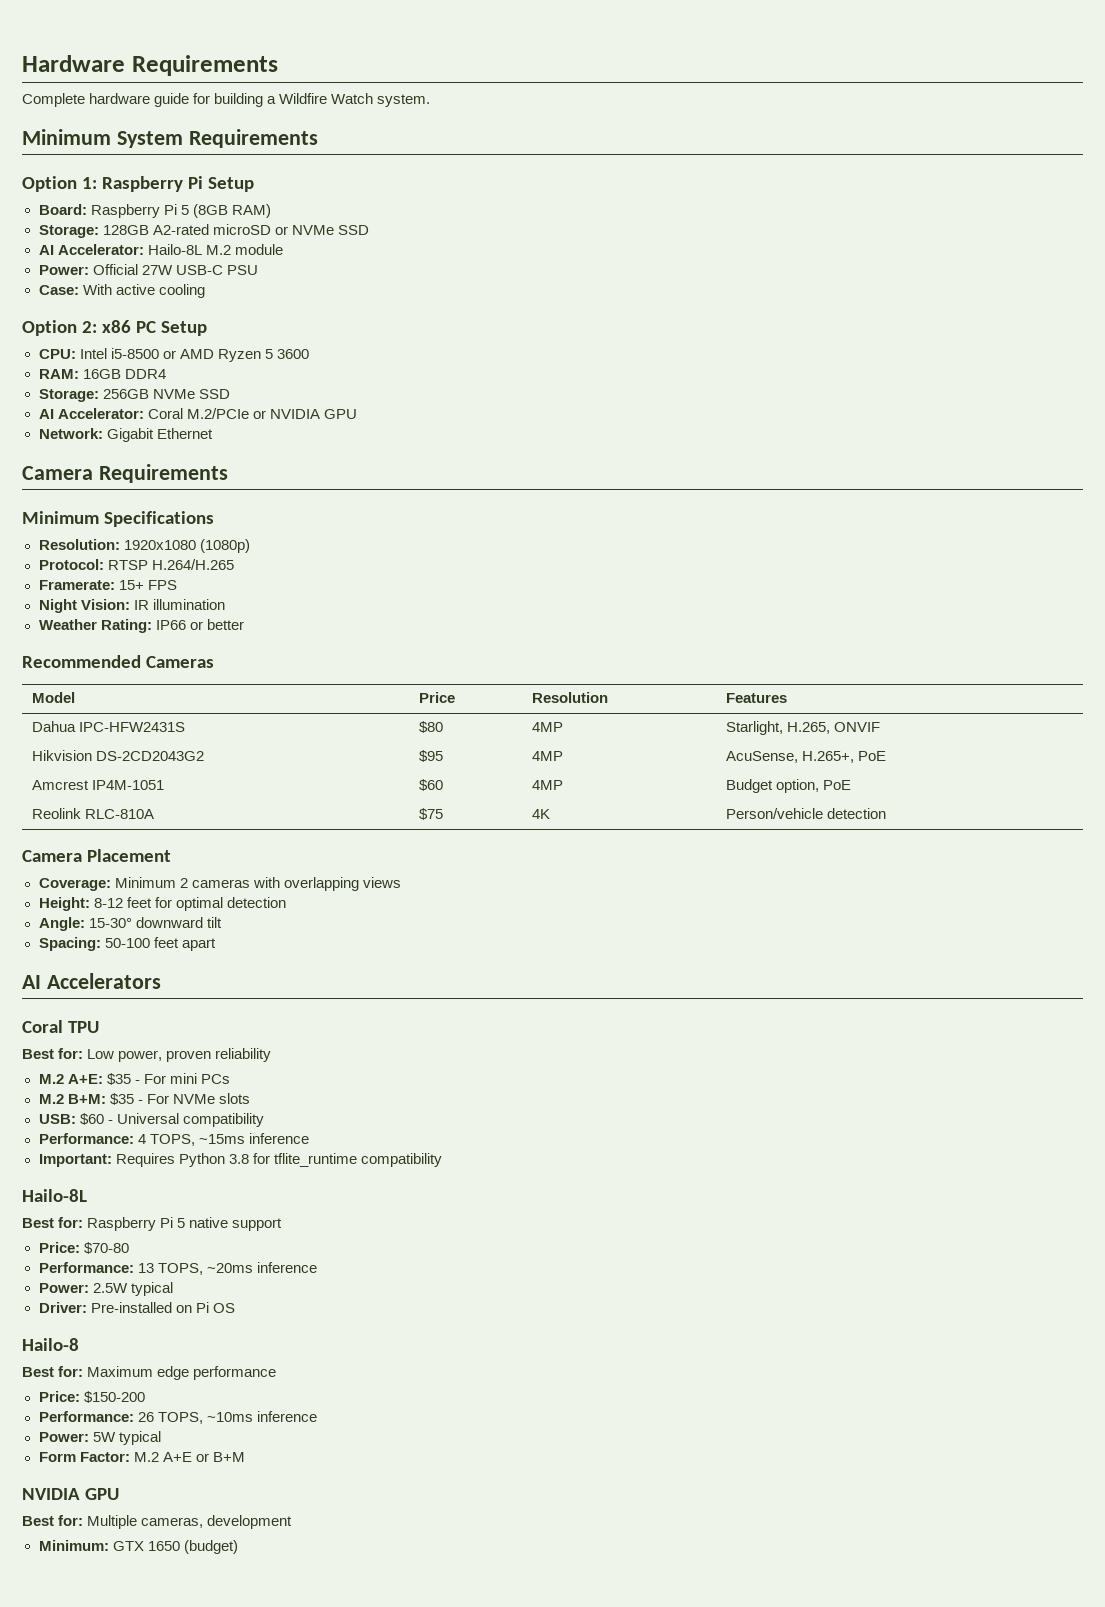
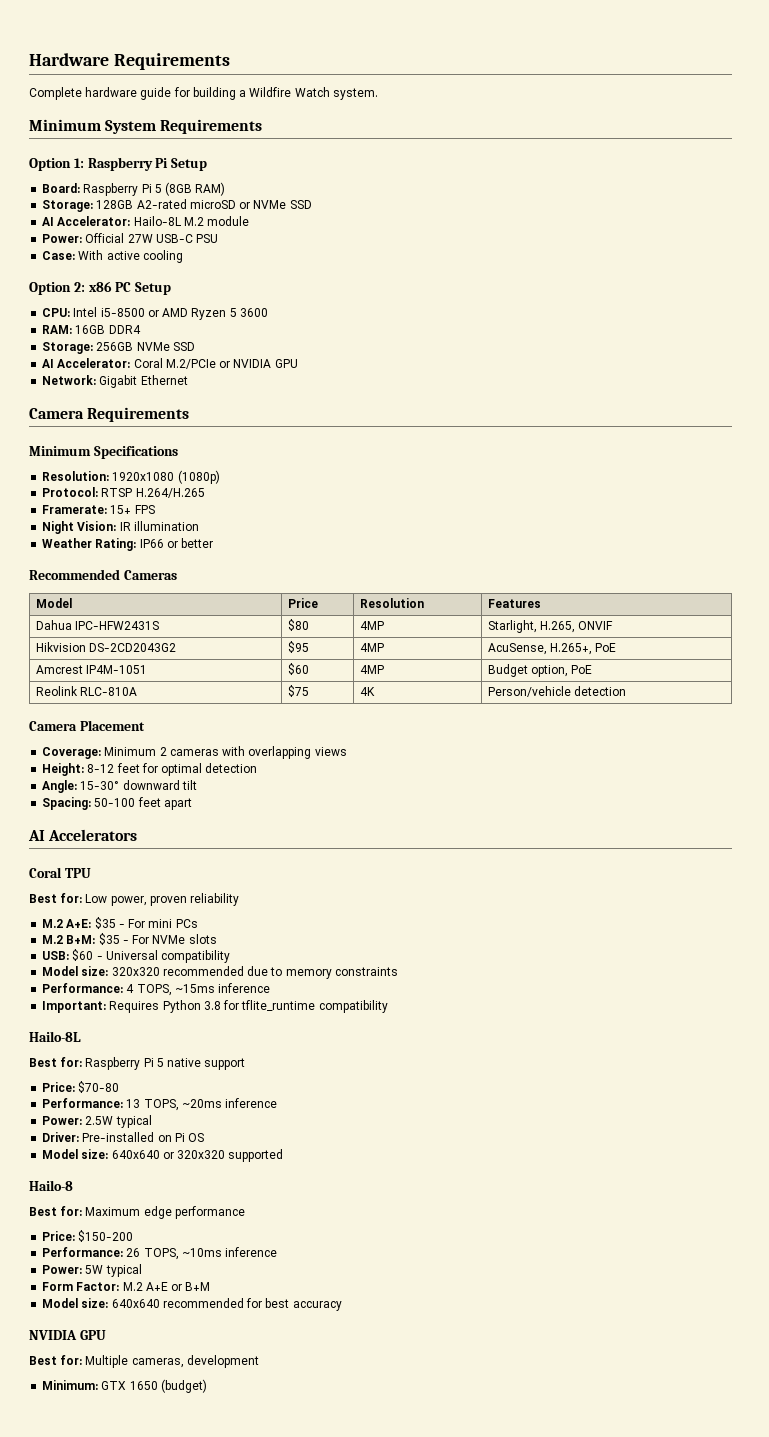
(264, 1120) none -> [42,966,398,979] // Model size: 320x320 recommended due to memory constraints
(235, 1308) none -> [42,1149,284,1162] // Model size: 640x640 or 320x320 supported
(245, 1457) none -> [42,1298,342,1311] // Model size: 640x640 recommended for best accuracy

